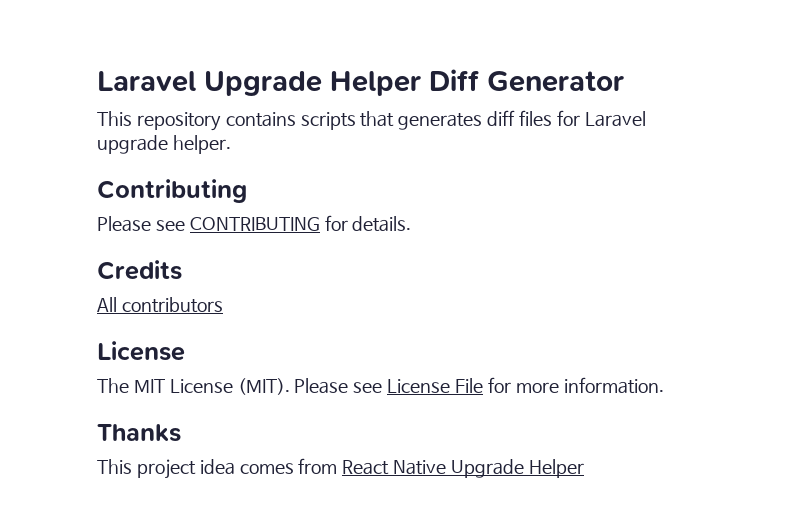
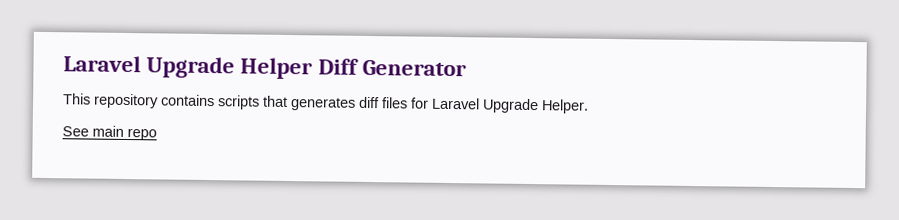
[97,135,231,154] [97,179,247,203] [97,215,412,232] [97,260,182,280] [97,297,223,313] [97,341,185,361] [97,377,664,395] [97,424,181,442] [97,458,584,479] upgrade helper. // Contributing // Please see CONTRIBUTING for details. // Credits // All contributors // License // The MIT License (MIT). Please see License File for more information. // Thanks // This project idea comes from React Native Upgrade Helper -> [482,98,589,114] [62,125,157,141] Upgrade Helper. // See main repo

